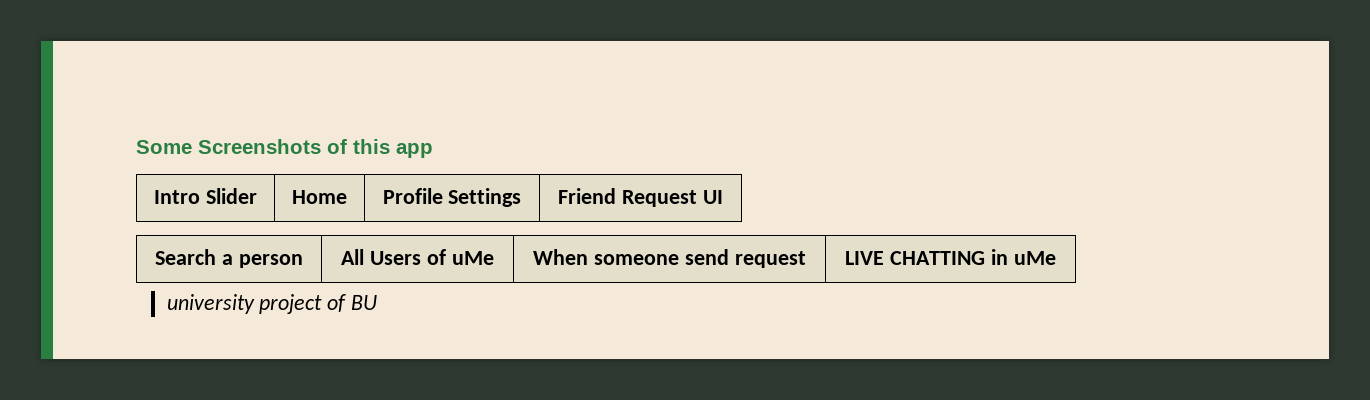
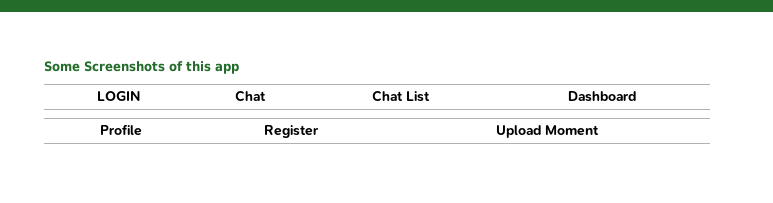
[154,188,257,204] [292,190,347,204] [382,188,522,207] [558,188,723,207] [155,249,303,268] [341,249,494,265] [533,249,806,268] [845,249,1056,265] [166,294,377,314] Intro Slider | Home | Profile Settings | Friend Request UI // Search a person | All Users of uMe | When someone send request | LIVE CHATTING in uMe // university project of BU -> [97,91,140,101] [234,90,266,102] [372,90,430,102] [568,91,636,102] [100,124,142,136] [264,125,319,138] [496,125,599,138] LOGIN | Chat | Chat List | Dashboard // Profile | Register | Upload Moment

